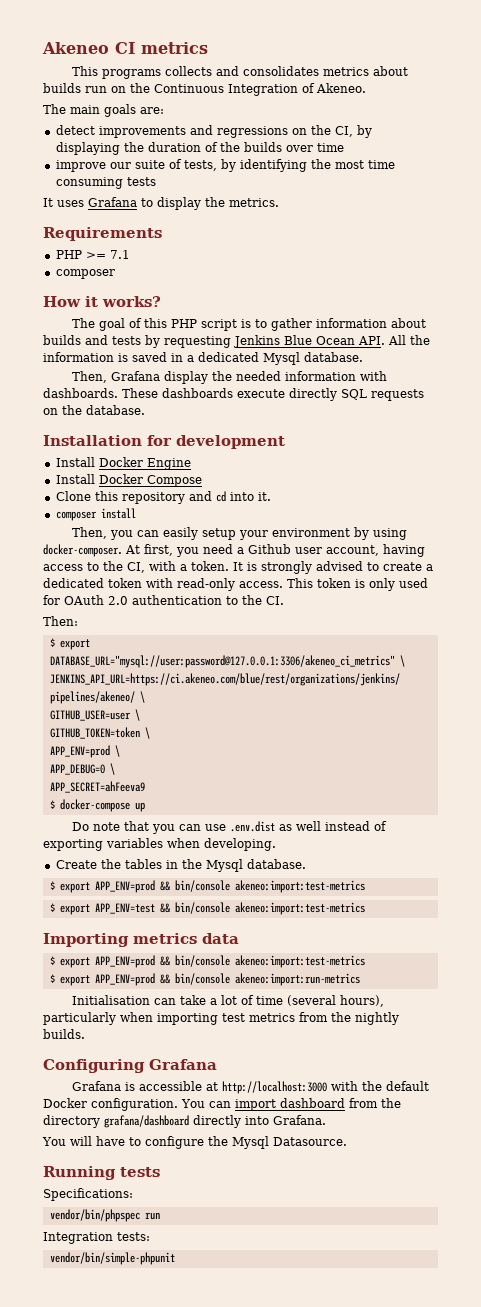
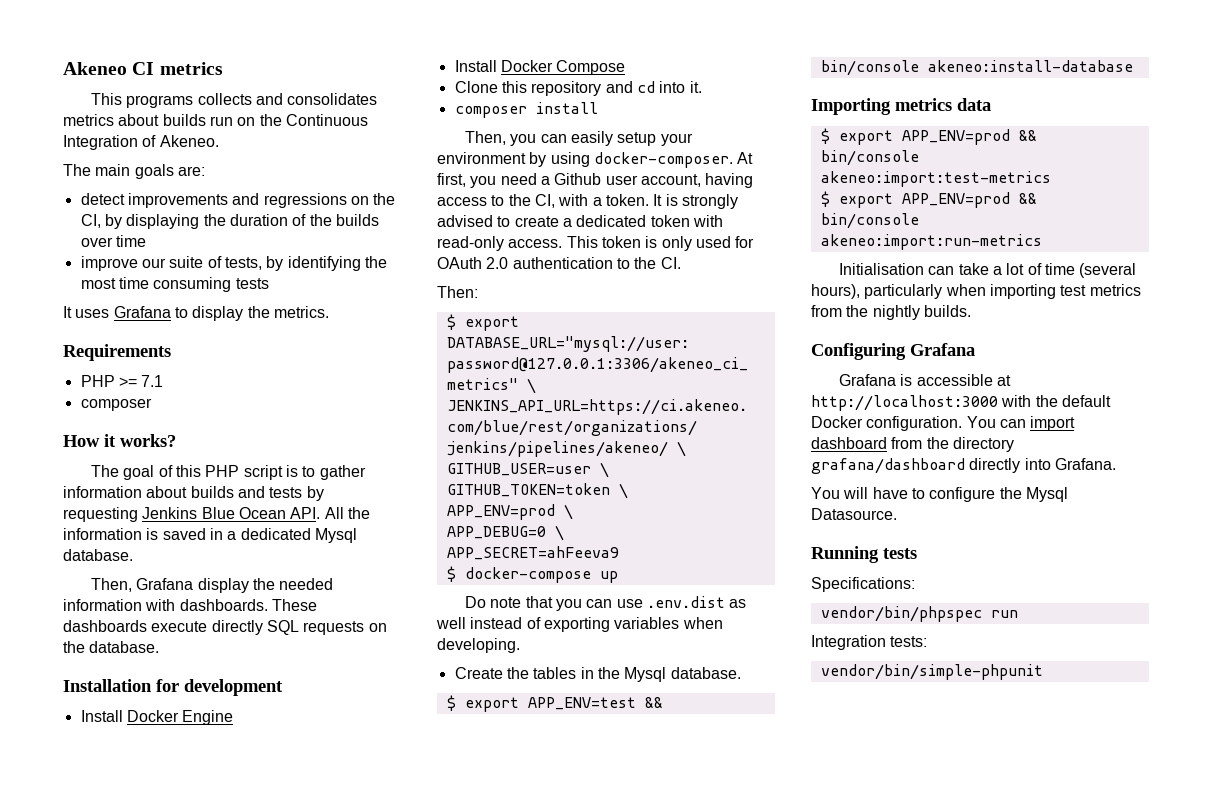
[49,880,365,893] // $ export APP_ENV=prod && bin/console akeneo:import:test-metrics -> (741, 673) none
[234,902,365,915] akeneo:import:test-metrics -> [927,60,1133,72] akeneo:install-database

